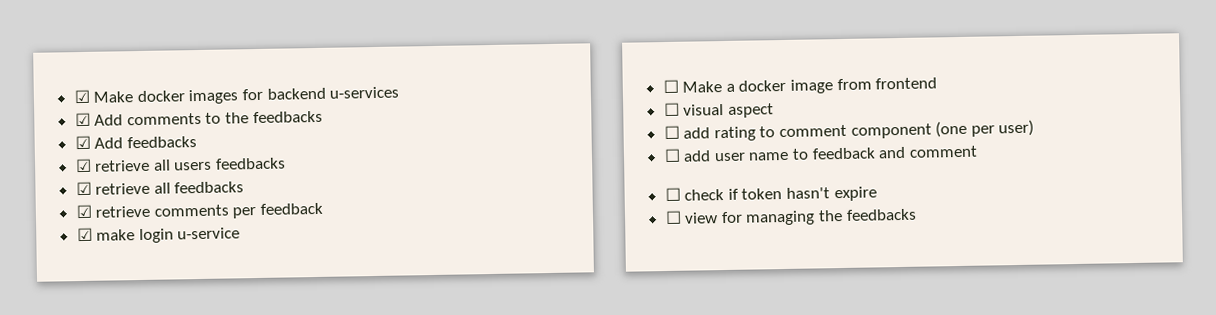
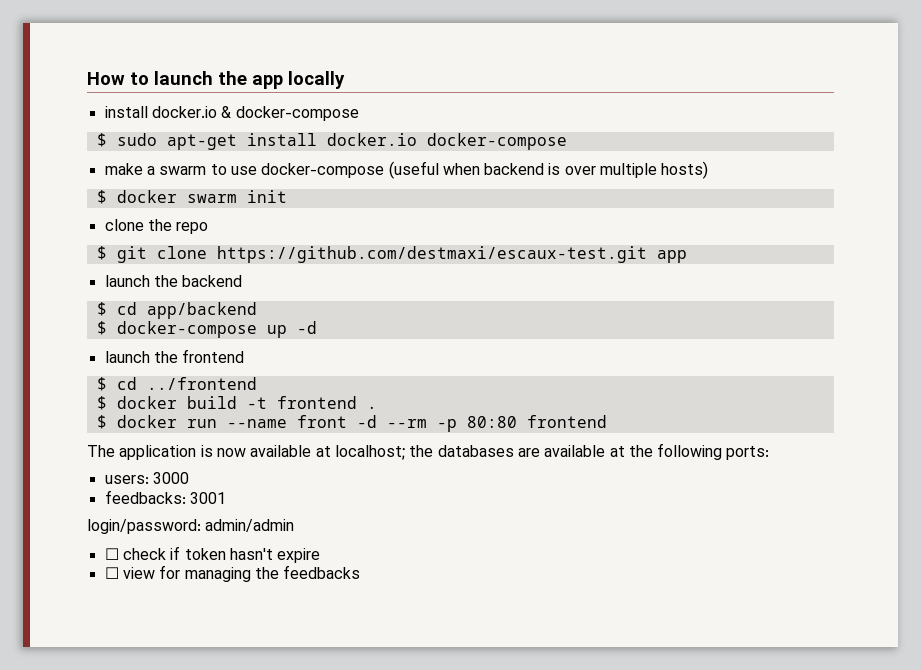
[73,86,400,105] [74,110,323,127] [74,135,197,150] [74,157,287,173] [75,181,245,196] [75,202,324,219] [76,227,241,244] [662,77,938,94] [663,102,774,118] [663,119,1035,142] [663,145,978,163] ☑ Make docker images for backend u-services // ☑ Add comments to the feedbacks // ☑ Add feedbacks // ☑ retrieve all users feedbacks // ☑ retrieve all feedbacks // ☑ retrieve comments per feedback // ☑ make login u-service // ☐ Make a docker image from frontend // ☐ visual aspect // ☐ add rating to comment component (one per user) // ☐ add user name to feedback and comment -> [87,71,345,89] [104,106,359,121] [96,133,567,150] [104,161,709,179] [96,190,287,204] [104,219,209,234] [96,246,687,263] [104,275,243,287] [96,302,257,319] [96,321,317,338] [104,349,245,363] [96,377,257,391] [96,396,377,410] [96,415,607,432] [87,443,770,460] [104,472,189,484] [104,490,226,504] [87,519,295,534] How to launch the app locally // install docker.io & docker-compose // $ sudo apt-get install docker.io docker-compose // make a swarm to use docker-compose (useful when backend is over multiple hosts) // $ docker swarm init // clone the repo // $ git clone https://github.com/destmaxi/escaux-test.git app // launch the backend // $ cd app/backend // $ docker-compose up -d // launch the frontend // $ cd ../frontend // $ docker build -t frontend . // $ docker run --name front -d --rm -p 80:80 frontend // The application is now available at localhost; the databases are available at the following ports: // users: 3000 // feedbacks: 3001 // login/password: admin/admin

